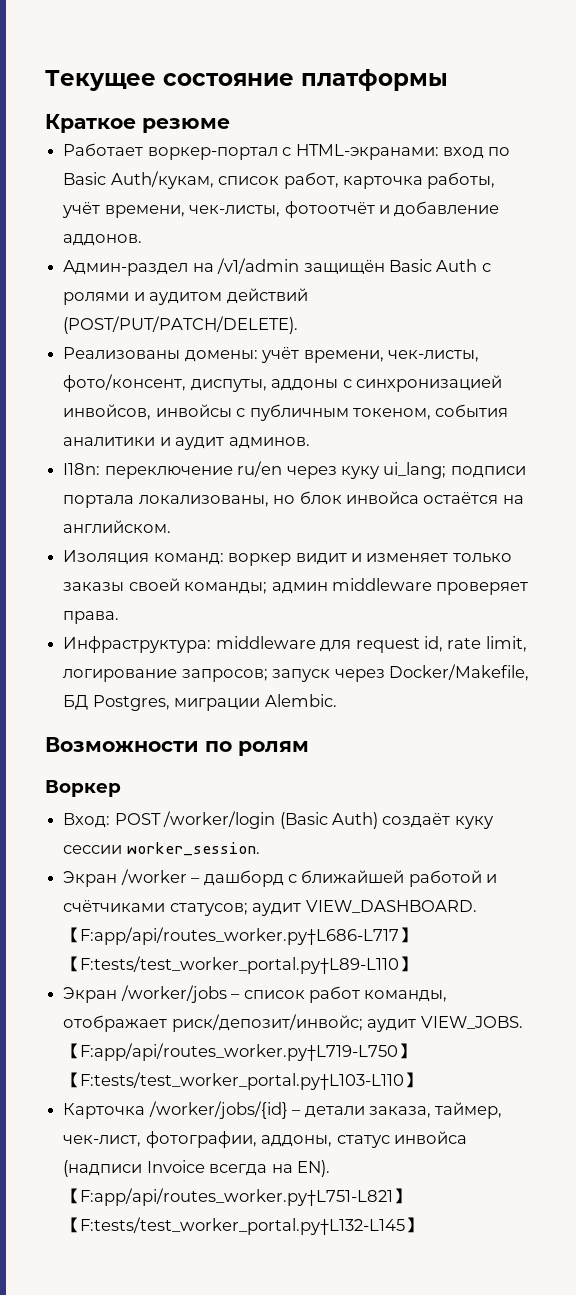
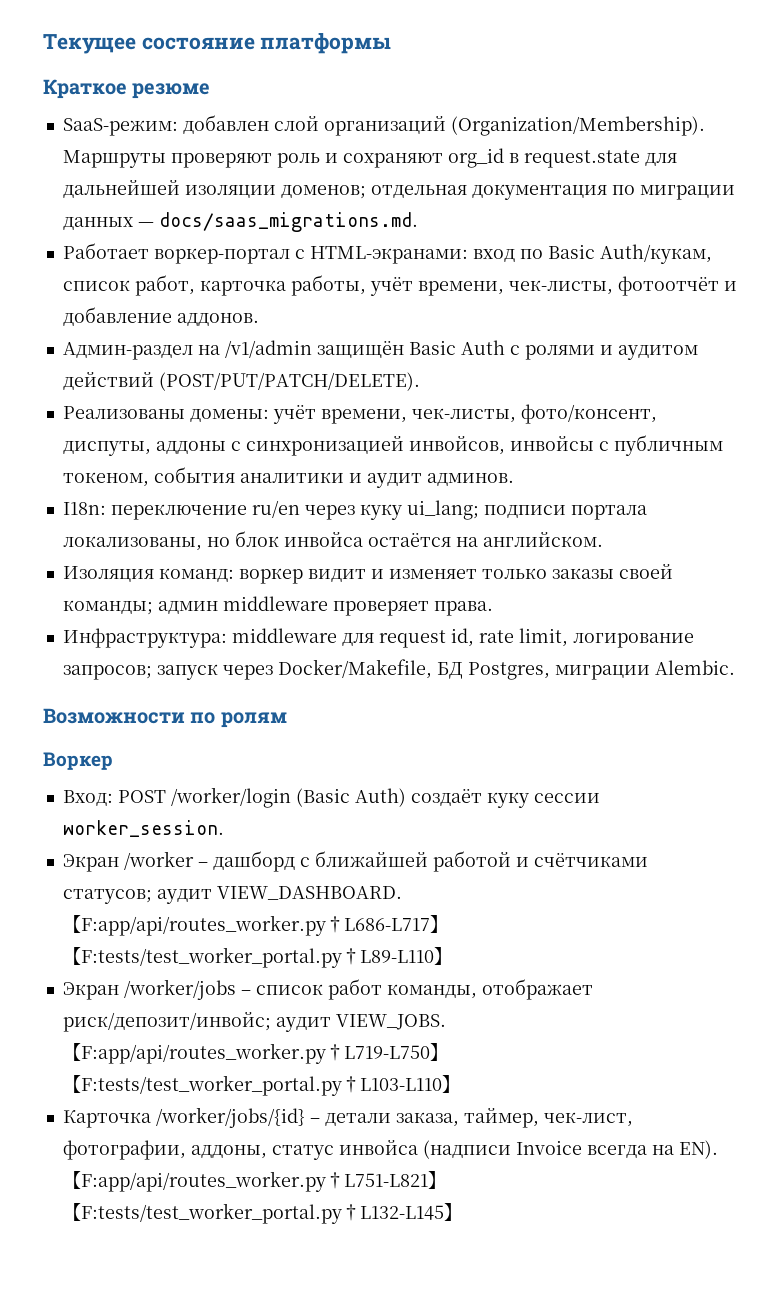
(230, 125) none -> [62,115,705,136] [62,148,677,168] [62,180,735,200] [62,212,418,232] // SaaS-режим: добавлен слой организаций (Organization/Membership). Маршруты проверяют роль и сохраняют org_id в request.state для дальнейшей изоляции доменов; отдельная документация по миграции данных — docs/saas_migrations.md.

